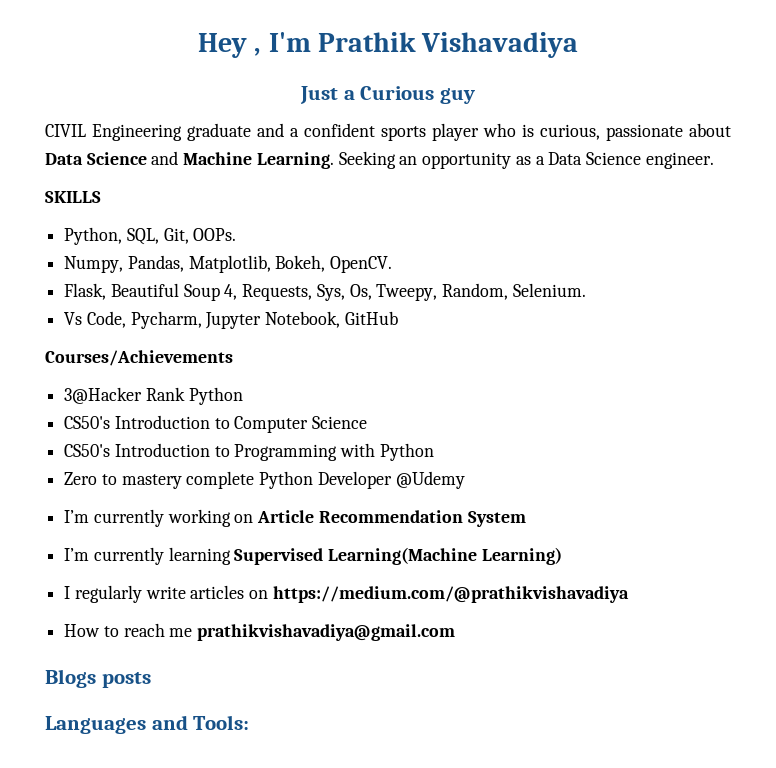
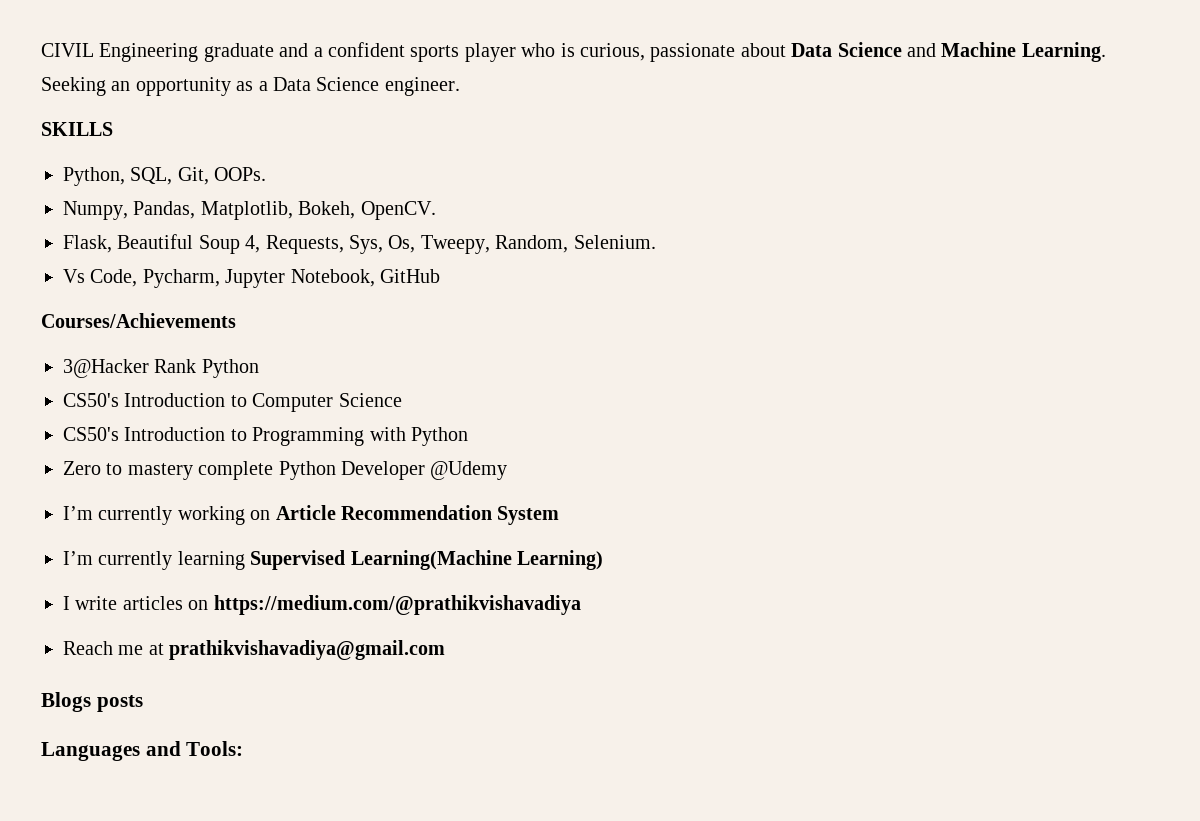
[197,32,579,58] [300,86,475,104] Hey , I'm Prathik Vishavadiya // Just a Curious guy // -> (41, 50) none
[74,585,142,603] regularly -> (70, 603) none
[64,623,193,637] How to reach me -> [63,641,164,655] Reach me at

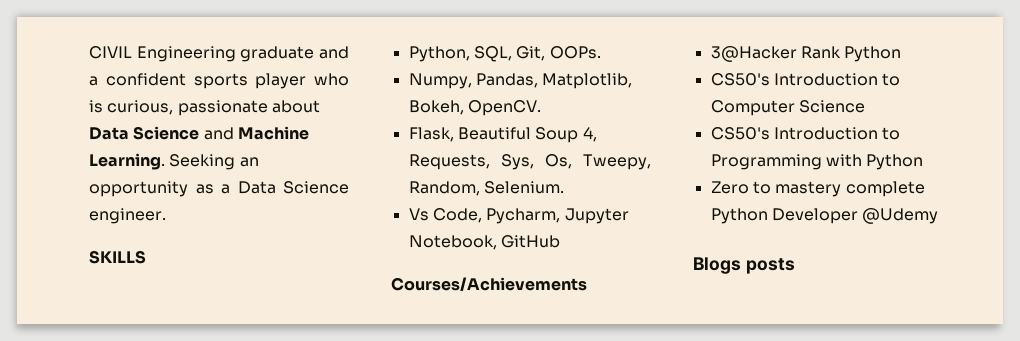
[63,505,560,525] [63,550,603,570] [63,595,581,615] [63,640,446,660] // I’m currently working on Article Recommendation System // I’m currently learning Supervised Learning(Machine Learning) // I write articles on https://medium.com/@prathikvishavadiya // Reach me at prathikvishavadiya@gmail.com -> (939, 216) none
[41,741,244,761] // Languages and Tools: -> (795, 266) none

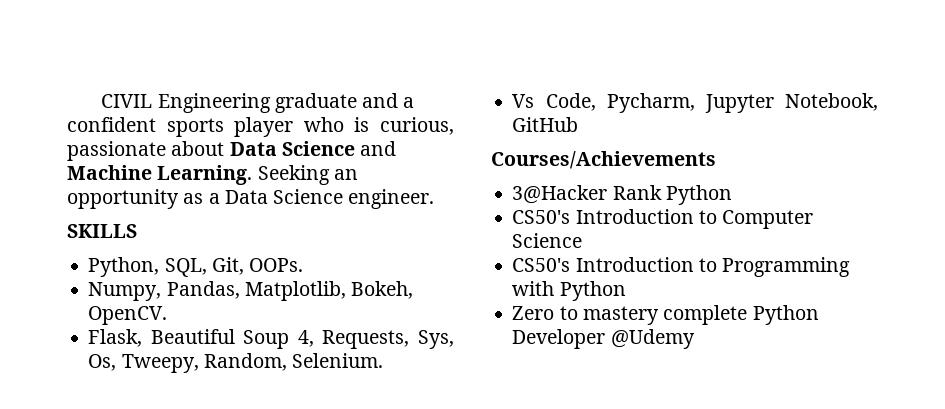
[693,257,795,274] // Blogs posts -> (695, 339) none

